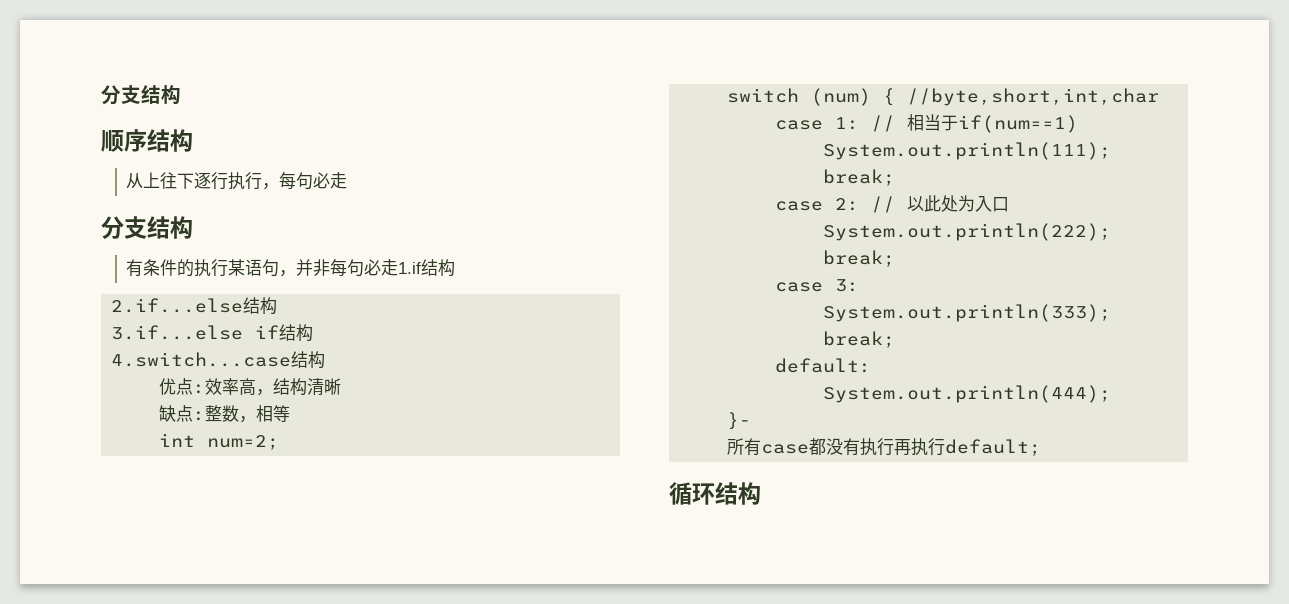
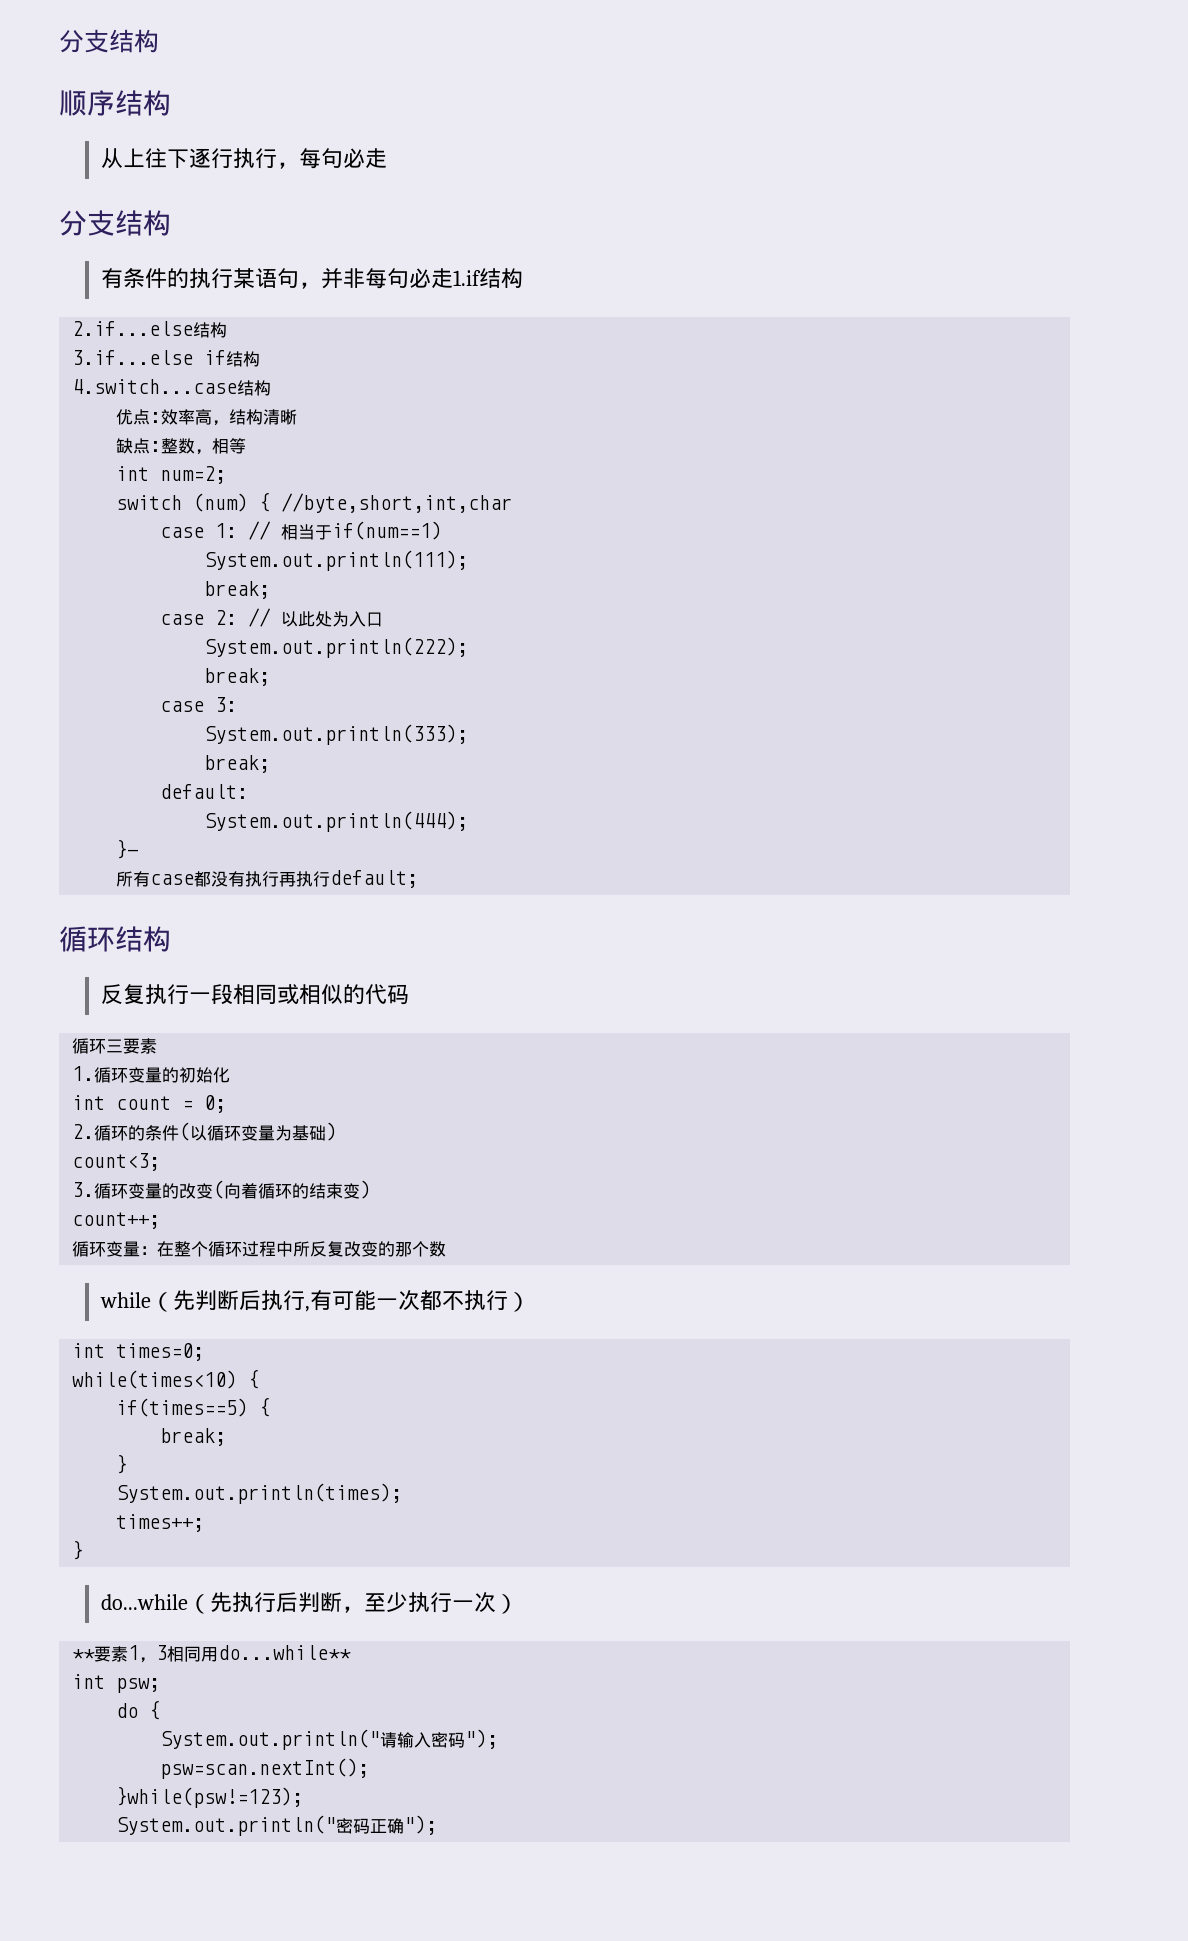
(761, 493) none -> [100,984,409,1005] [72,1038,158,1054] [72,1066,231,1083] [72,1095,227,1113] [72,1122,338,1141] [72,1153,161,1171] [72,1180,372,1199] [72,1212,161,1229] [72,1241,447,1257] [99,1290,530,1312] [72,1343,205,1361] [72,1369,260,1389] [116,1397,271,1417] [160,1428,227,1446] [116,1454,128,1474] [116,1483,403,1504] [116,1514,205,1532] [72,1540,84,1560] [100,1592,518,1614] [72,1645,352,1663] [72,1674,161,1693] [116,1700,161,1720] [160,1729,499,1750] [160,1758,370,1779] [116,1786,304,1808] [116,1815,438,1836] // 反复执行一段相同或相似的代码 // 循环三要素 // 1.循环变量的初始化 // int count = 0; // 2.循环的条件(以循环变量为基础) // count<3; // 3.循环变量的改变(向着循环的结束变) // count++; // 循环变量：在整个循环过程中所反复改变的那个数 // while（先判断后执行,有可能一次都不执行） // int times=0; // while(times<10) { // if(times==5) { // break; // } // System.out.println(times); // times++; // } // do...while（先执行后判断，至少执行一次） // **要素1，3相同用do...while** // int psw; // do { // System.out.println("请输入密码"); // psw=scan.nextInt(); // }while(psw!=123); // System.out.println("密码正确");

